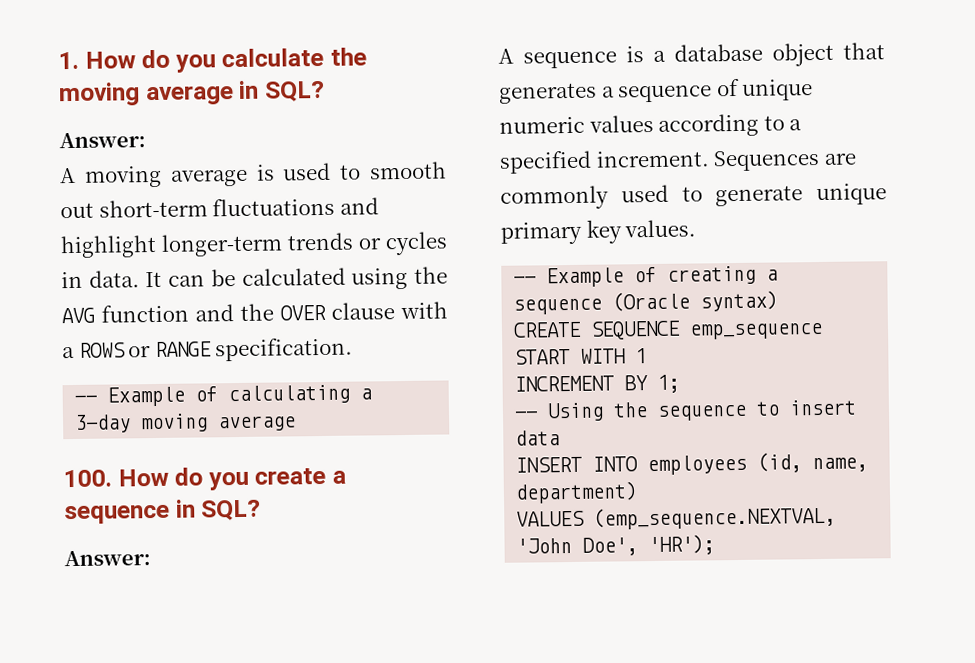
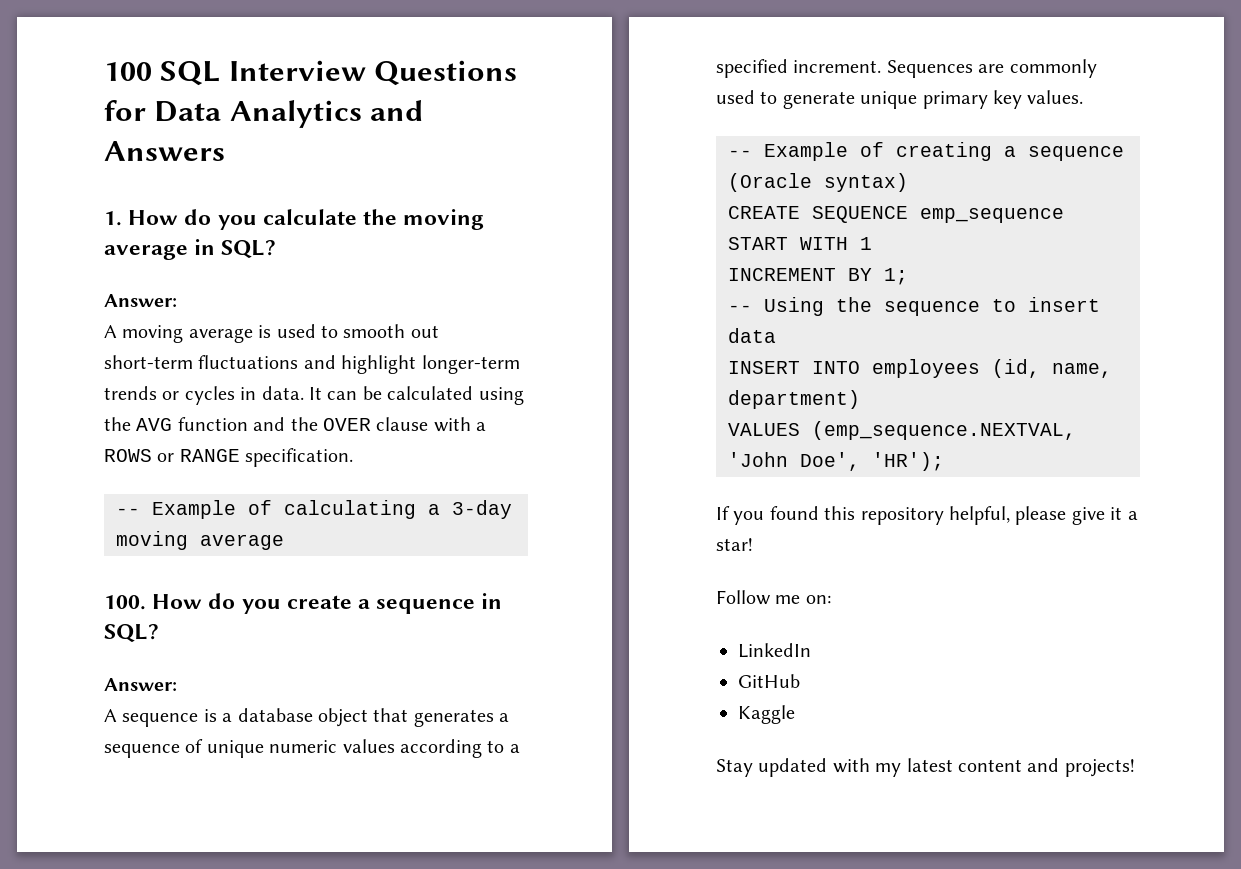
(58, 60) none -> [104,60,518,86] [104,100,424,128] [104,141,225,161] 100 SQL Interview Questions for Data Analytics and Answers //
(716, 545) none -> [716,506,1138,525] [716,538,753,551] [716,590,831,605] [738,643,811,658] [738,674,800,688] [738,705,795,724] [716,758,1135,777] // If you found this repository helpful, please give it a star! // Follow me on: // LinkedIn // GitHub // Kaggle // Stay updated with my latest content and projects!

